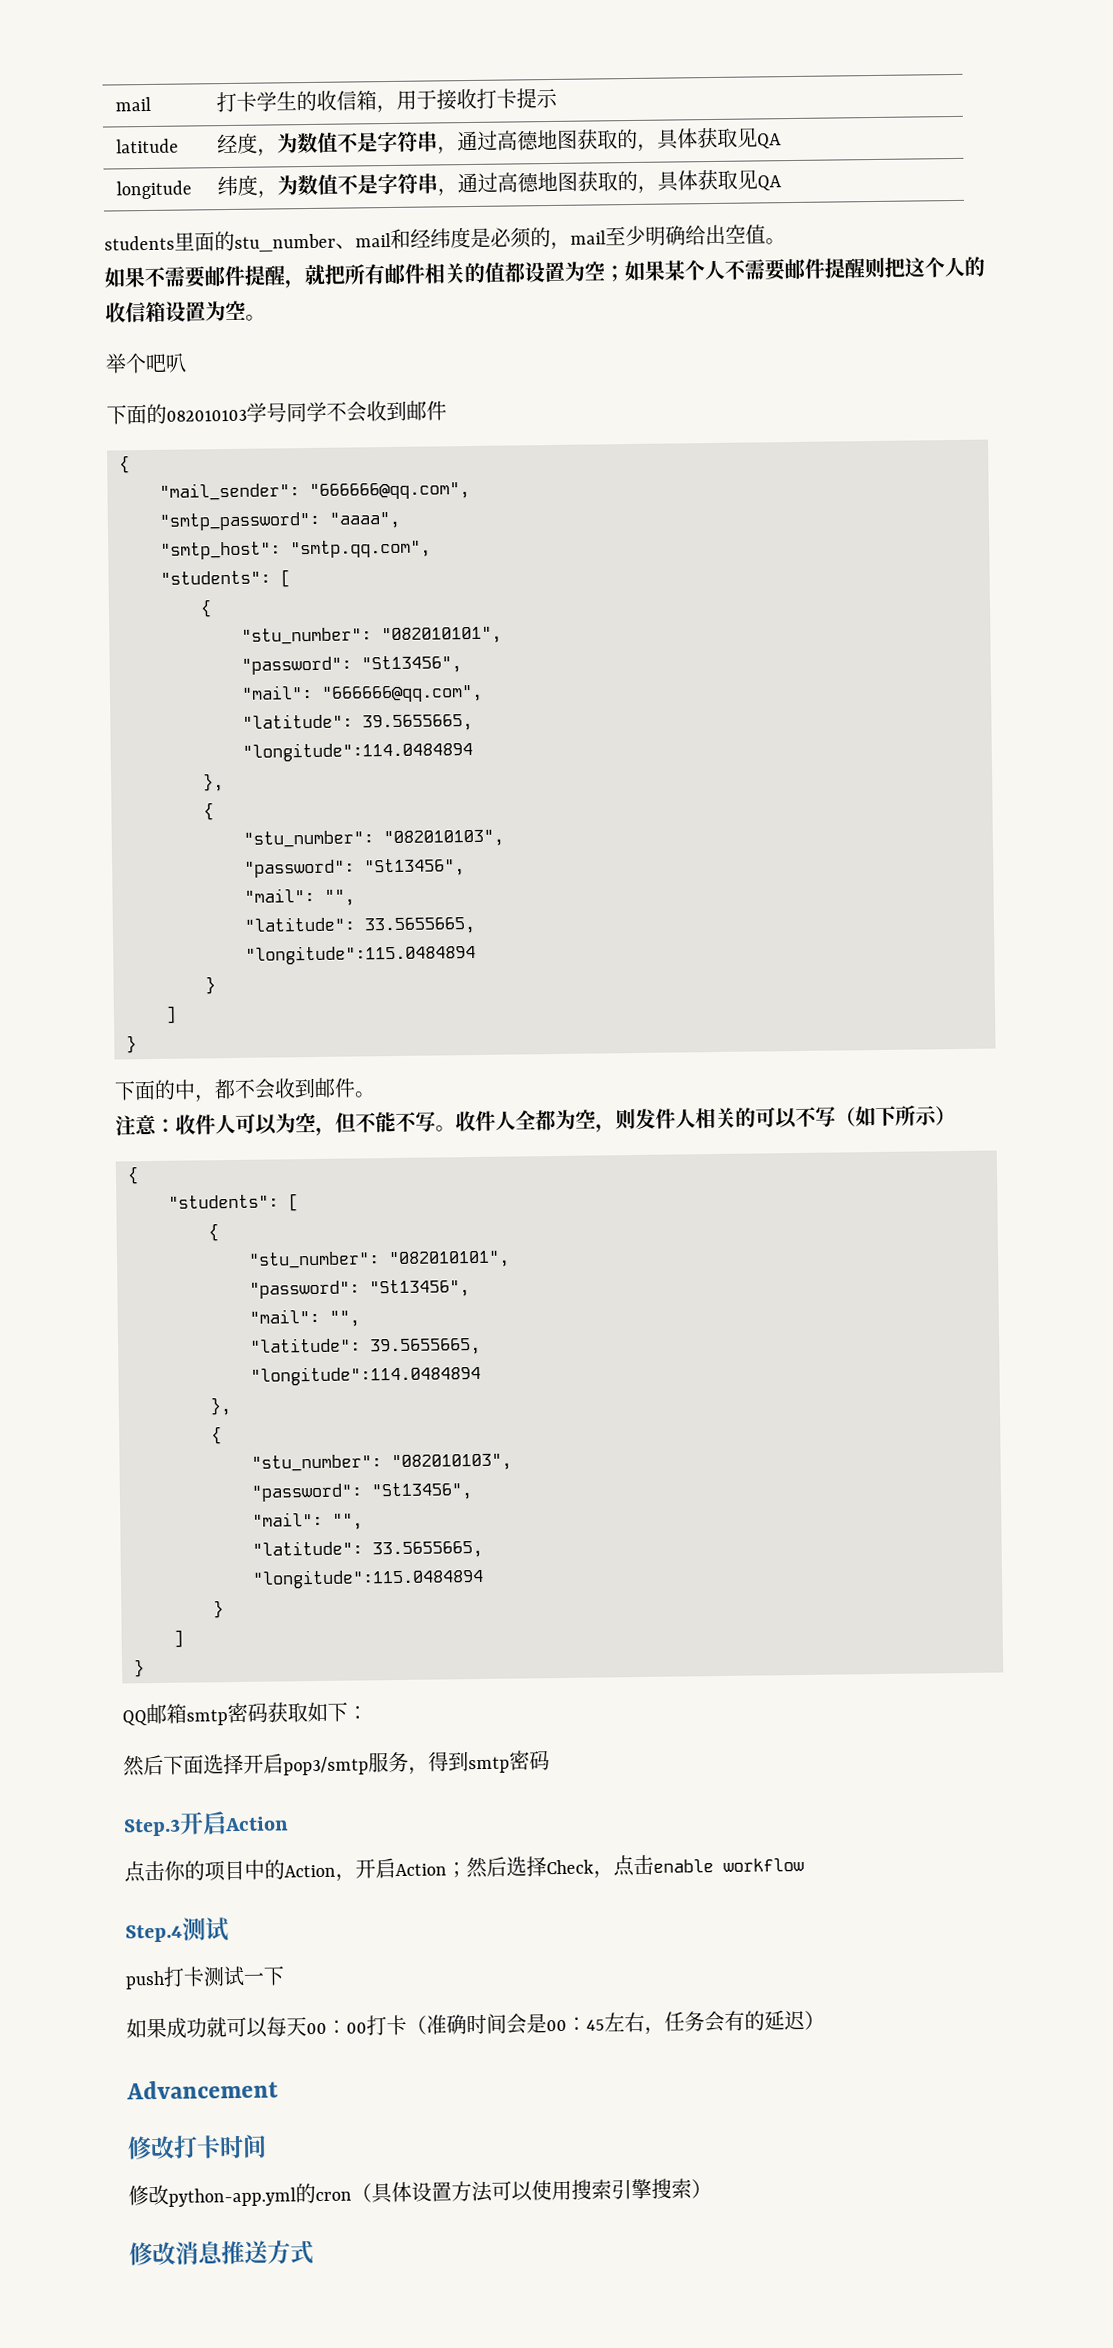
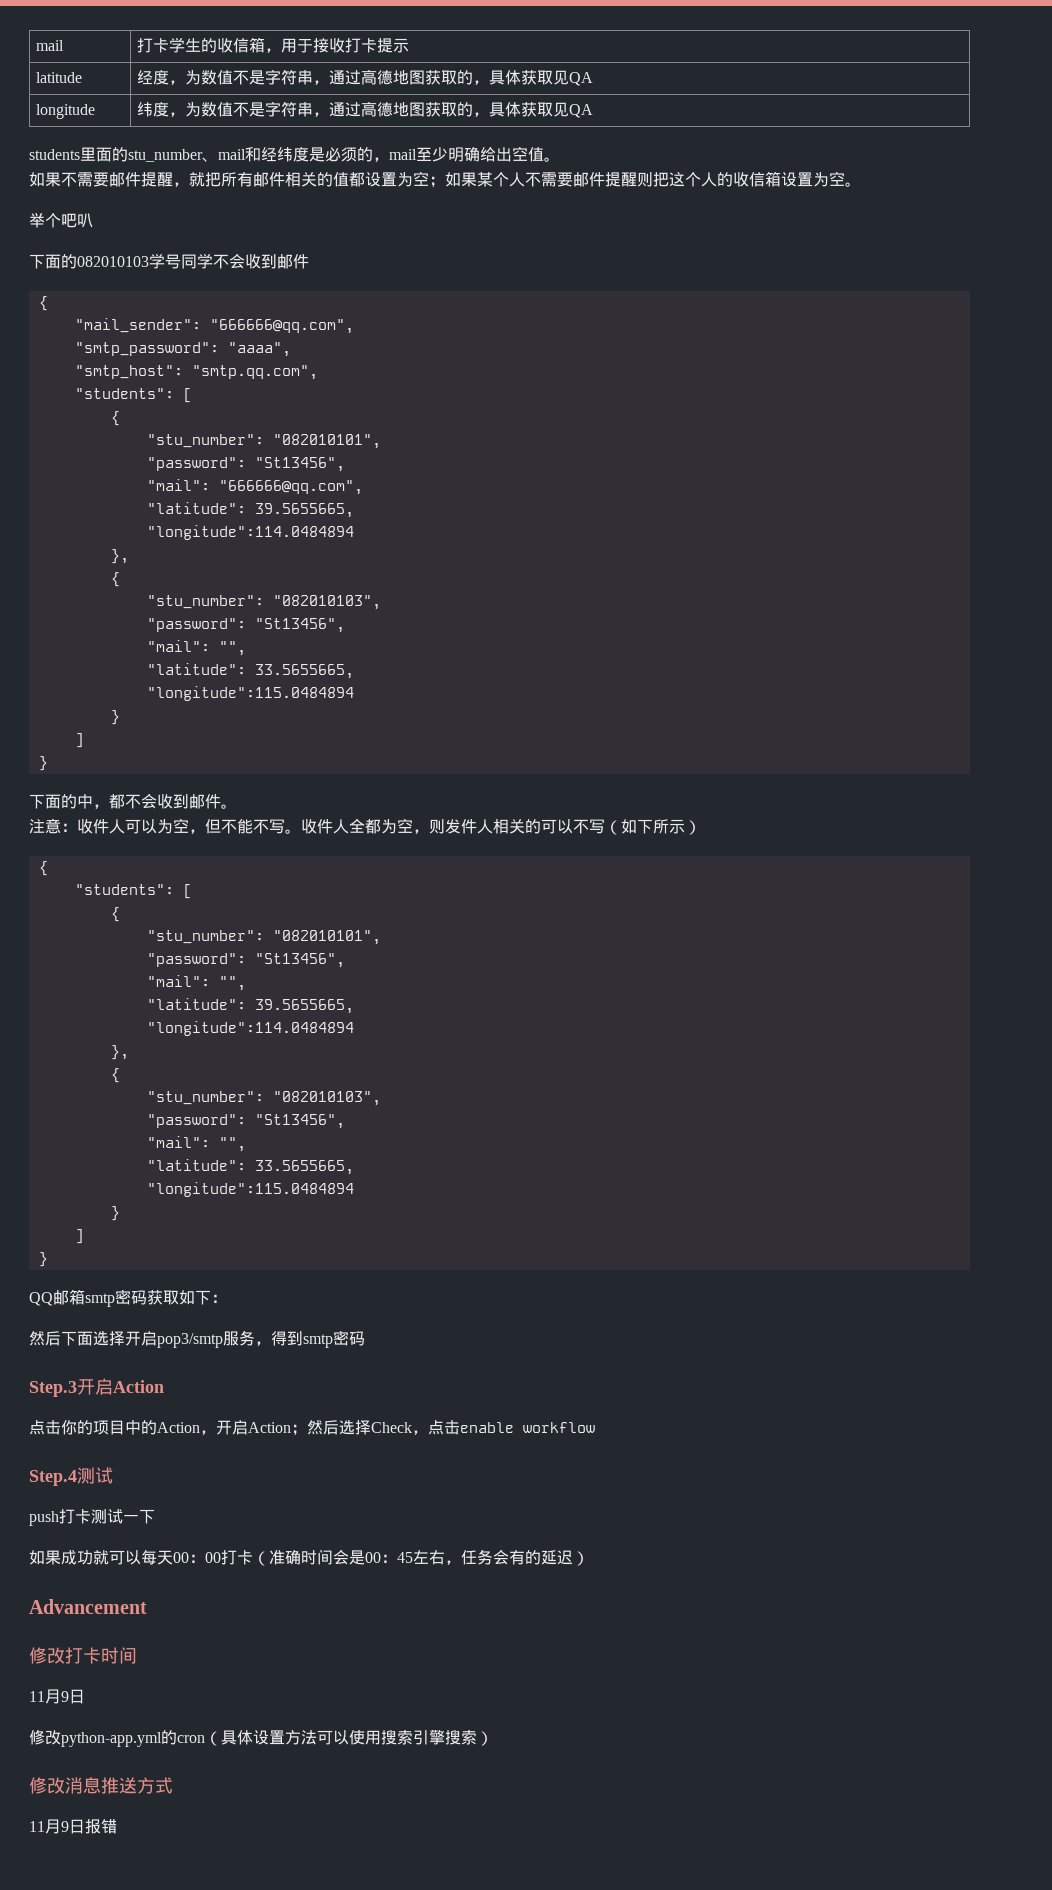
(267, 2146) none -> [29,1689,85,1704] // 11月9日
(314, 2252) none -> [29,1819,117,1834] // 11月9日报错

